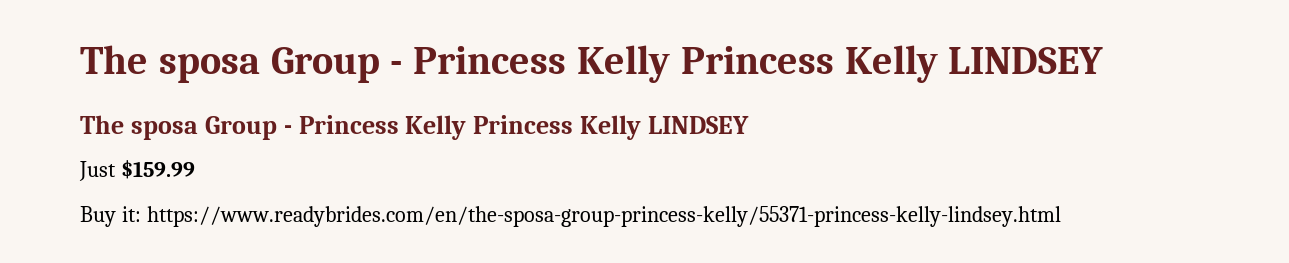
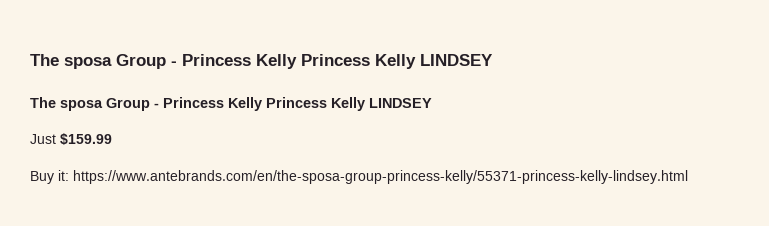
[146,206,1061,227] https://www.readybrides.com/en/the-sposa-group-princess-kelly/55371-princess-kelly-lindsey.html -> [73,170,688,184] https://www.antebrands.com/en/the-sposa-group-princess-kelly/55371-princess-kelly-lindsey.html

